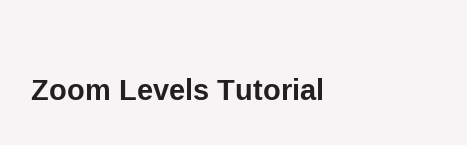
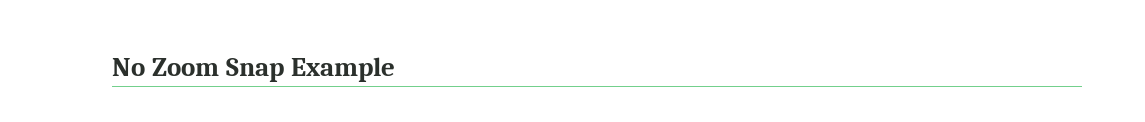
[31,78,324,100] Zoom Levels Tutorial -> [112,57,396,82] No Zoom Snap Example

